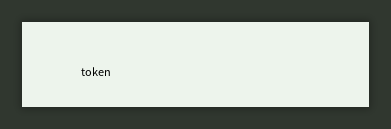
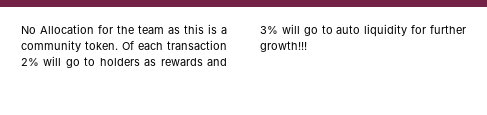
[81,67,111,76] token -> [21,24,227,34] [21,40,227,52] [21,56,227,68] [260,24,466,37] [260,41,307,52] No Allocation for the team as this is a community token. Of each transaction 2% will go to holders as rewards and 3% will go to auto liquidity for further growth!!!

